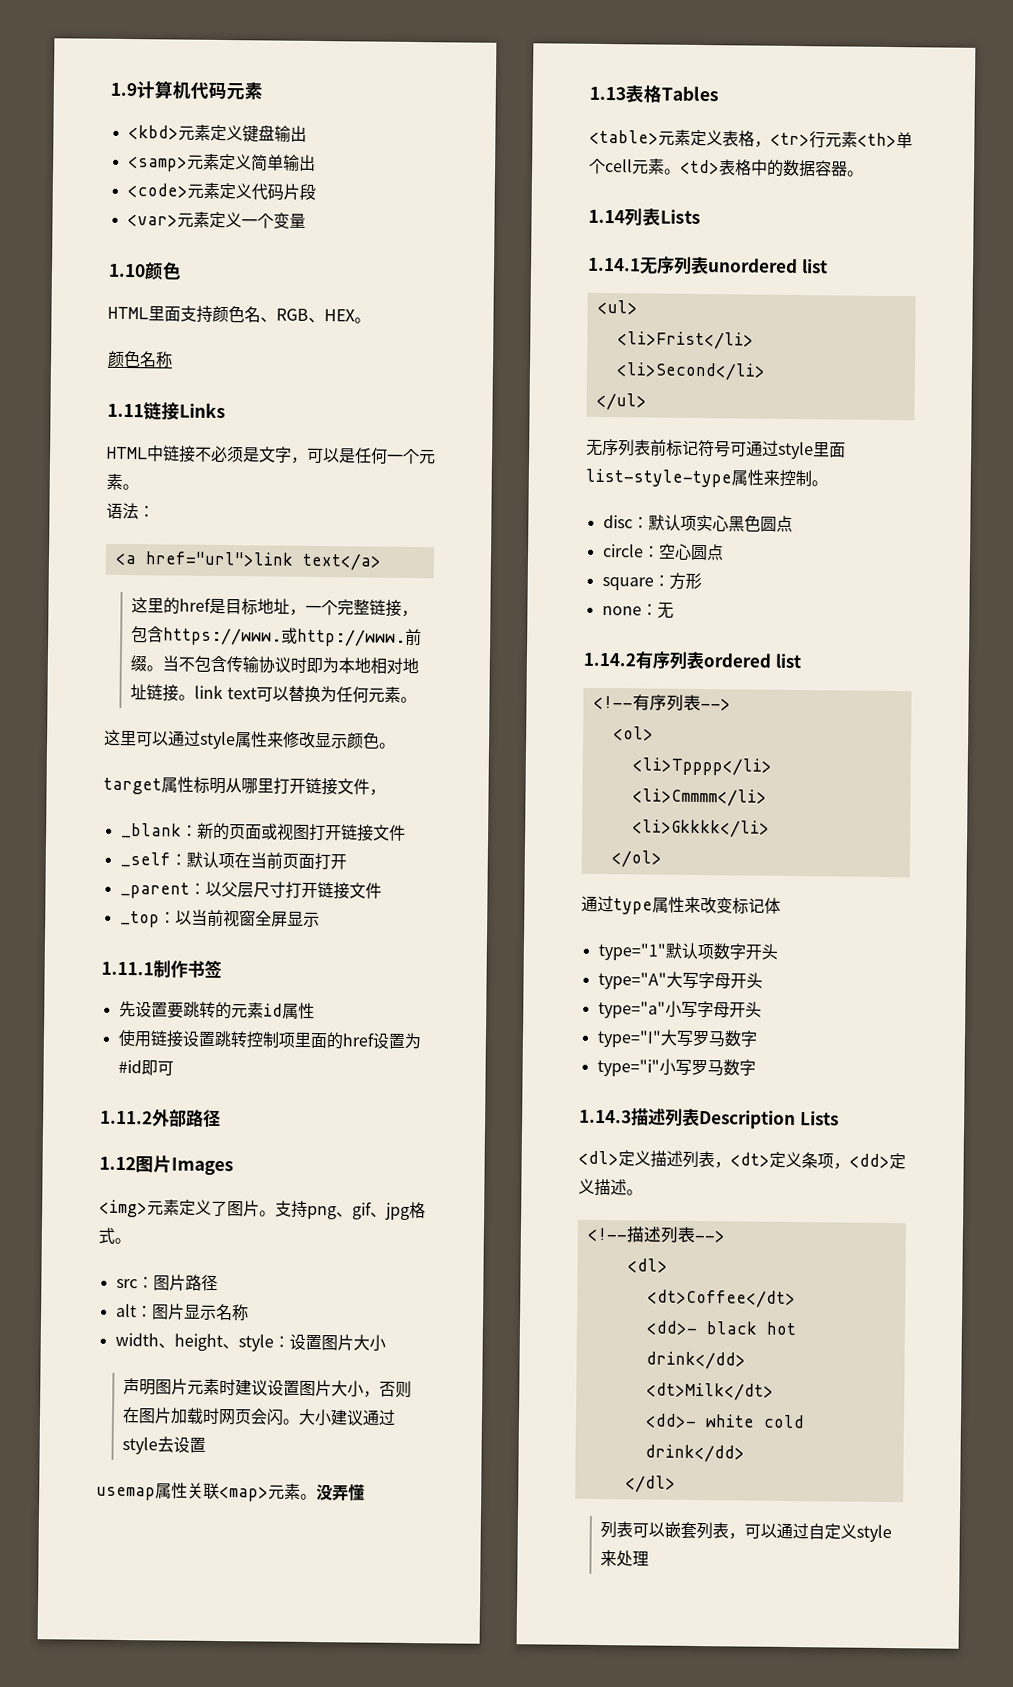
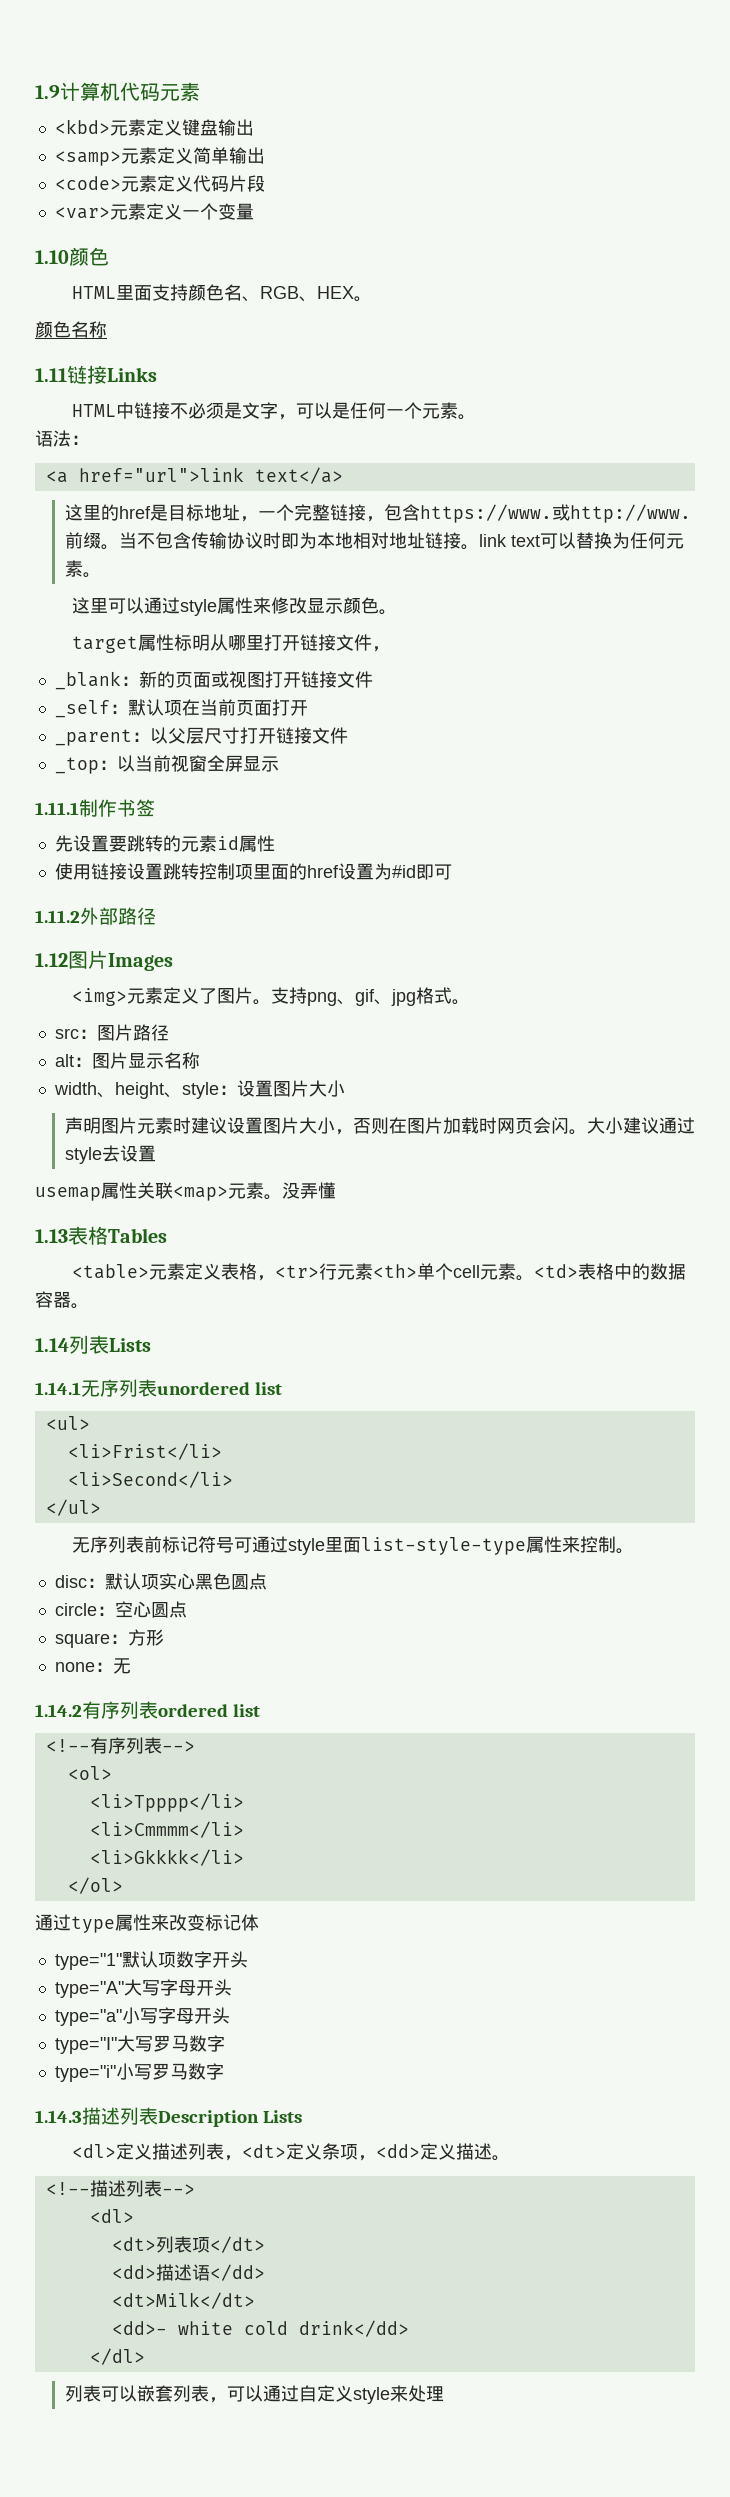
[646,1289,796,1309] [645,1320,797,1336] [645,1351,746,1370] <dt>Coffee</dt> // <dd>- black hot drink</dd> -> [111,2236,265,2253] [111,2264,265,2281] <dt>列表项</dt> // <dd>描述语</dd>

